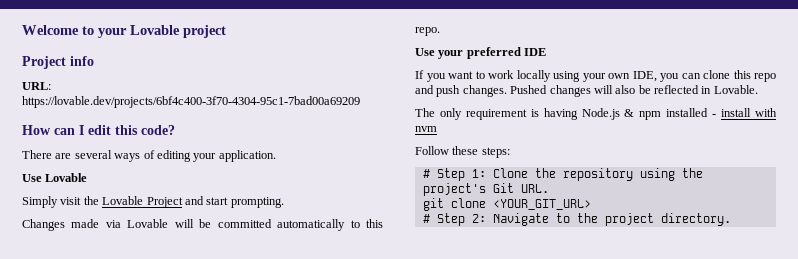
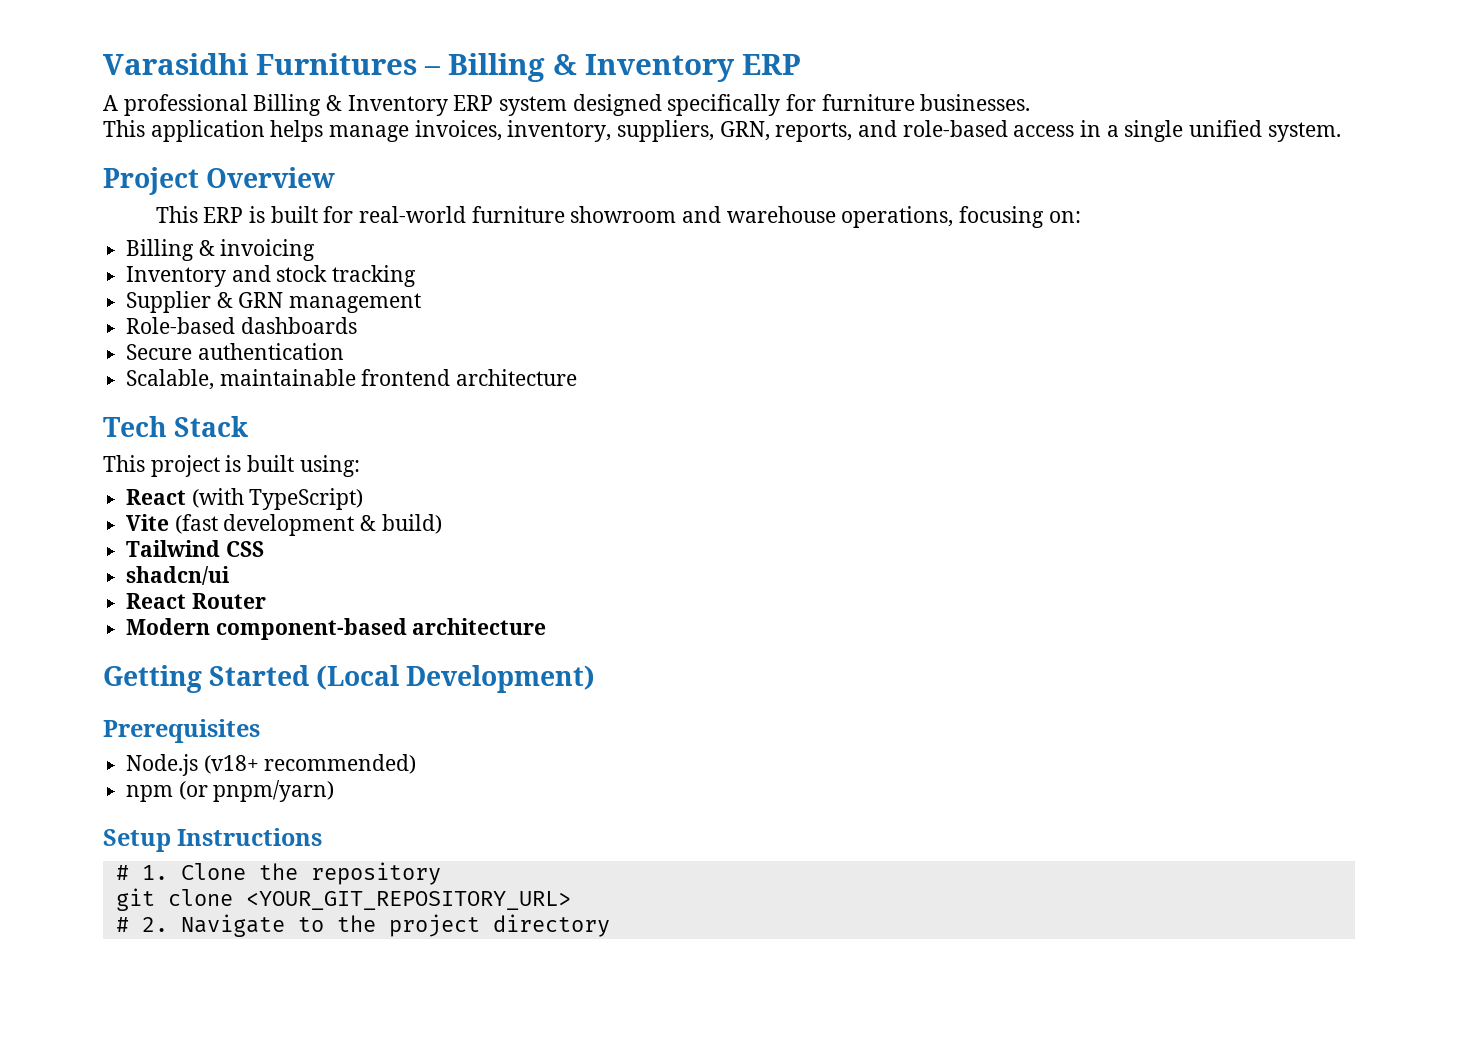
[22,25,226,38] [22,56,94,69] [22,82,51,90] [22,96,360,108] [22,125,175,135] [22,150,276,162] [22,173,88,182] [22,196,284,208] [22,219,384,231] [415,27,440,36] [415,47,547,59] [415,70,776,82] [415,85,758,97] [415,108,777,120] [415,126,437,132] [415,146,510,158] [422,168,486,181] Welcome to your Lovable project // Project info // URL: https://lovable.dev/projects/6bf4c400-3f70-4304-95c1-7bad00a69209 // How can I edit this code? // There are several ways of editing your application. // Use Lovable // Simply visit the Lovable Project and start prompting. // Changes made via Lovable will be committed automatically to this repo. // Use your preferred IDE // If you want to work locally using your own IDE, you can clone this repo and push changes. Pushed changes will also be reflected in Lovable. // The only requirement is having Node.js & npm installed - install with nvm // Follow these steps: // # Step 1: -> [103,53,801,82] [103,94,1031,116] [103,120,1341,142] [103,167,336,195] [155,206,1081,228] [126,239,316,261] [126,265,417,287] [126,291,422,313] [126,317,357,334] [126,343,344,360] [126,369,578,390] [103,416,249,437] [103,455,360,477] [126,488,364,510] [126,514,442,536] [126,540,264,557] [126,566,231,585] [126,593,266,609] [126,618,547,640] [103,665,596,693] [103,719,260,743] [126,754,417,776] [126,780,335,802] [103,828,323,852] [115,865,168,880] Varasidhi Furnitures – Billing & Inventory ERP // A professional Billing & Inventory ERP system designed specifically for furniture businesses. // This application helps manage invoices, inventory, suppliers, GRN, reports, and role-based access in a single unified system. // Project Overview // This ERP is built for real-world furniture showroom and warehouse operations, focusing on: // Billing & invoicing // Inventory and stock tracking // Supplier & GRN management // Role-based dashboards // Secure authentication // Scalable, maintainable frontend architecture // Tech Stack // This project is built using: // React (with TypeScript) // Vite (fast development & build) // Tailwind CSS // shadcn/ui // React Router // Modern component-based architecture // Getting Started (Local Development) // Prerequisites // Node.js (v18+ recommended) // npm (or pnpm/yarn) // Setup Instructions // # 1.
[639,168,703,181] [422,183,549,196] using the project's Git URL. -> (441, 873) none
[492,199,591,210] [422,213,486,226] <YOUR_GIT_URL> // # Step 2: -> [245,891,571,910] [115,917,168,932] <YOUR_GIT_REPOSITORY_URL> // # 2.
[660,213,731,226] directory. -> [492,914,610,937] directory

